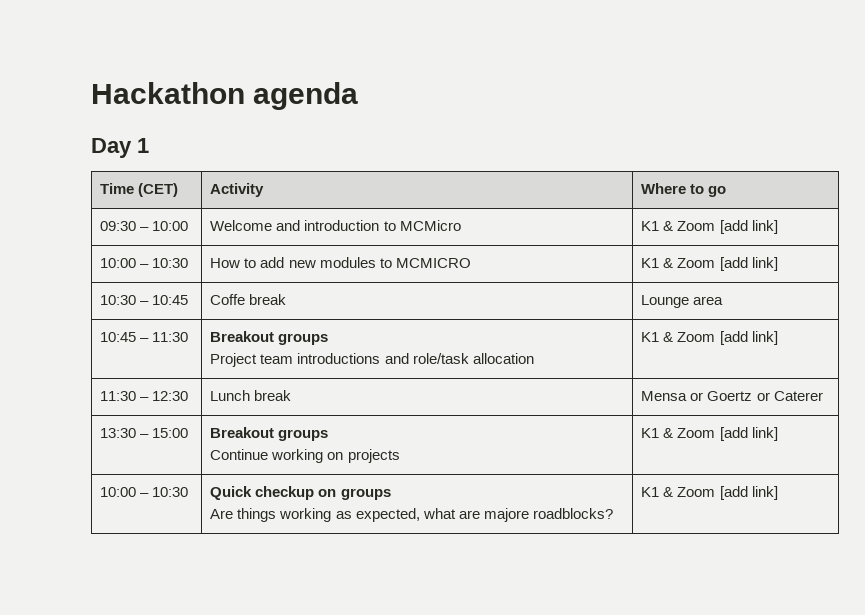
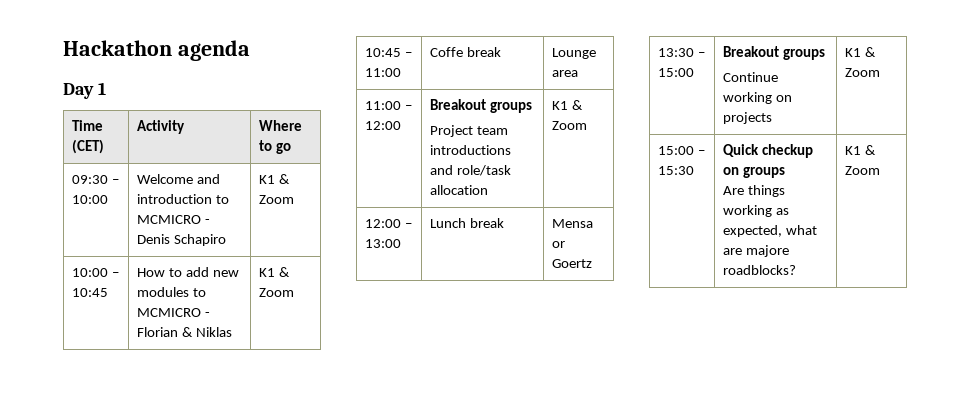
[399,220,461,231] [641,220,778,234] [100,258,189,268] MCMicro | K1 & Zoom [add link] // 10:00 – 10:30 -> [137,215,211,224] [137,234,227,246] [259,174,291,184] [259,195,295,204] [72,268,120,277] [72,288,109,297] MCMICRO - Denis Schapiro | K1 & Zoom // 10:00 – 10:45
[641,257,778,271] [100,295,189,305] | K1 & Zoom [add link] // 10:30 – 10:45 -> [205,312,211,317] [137,327,233,337] [259,267,291,277] [259,288,295,297] [365,48,413,57] [365,68,402,77] - Florian & Niklas | K1 & Zoom // 10:45 – 11:00
[100,332,189,342] 10:45 – 11:30 -> [365,101,413,110] [365,121,402,130] 11:00 – 12:00
[719,331,778,345] [100,391,189,401] [add link] // 11:30 – 12:30 -> [365,219,413,228] [365,239,402,248] // 12:00 – 13:00
[756,391,823,401] or Caterer -> (593, 263) none
[719,427,778,441] [100,487,189,497] [add link] // 10:00 – 10:30 -> [658,146,706,155] [658,166,695,175] // 15:00 – 15:30
[719,486,778,500] [add link] -> (881, 170) none

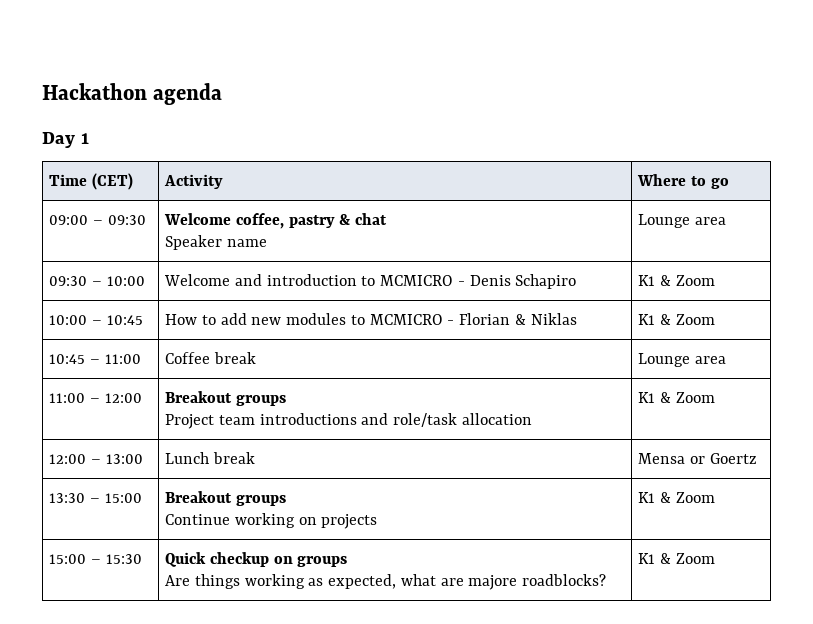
(292, 148) none -> [49,215,146,225] [164,213,388,229] [165,235,268,250] [638,214,727,228] // 09:00 – 09:30 | Welcome coffee, pastry & chat // Speaker name | Lounge area
[430,47,464,57] Coffe -> [165,352,211,364] Coffee

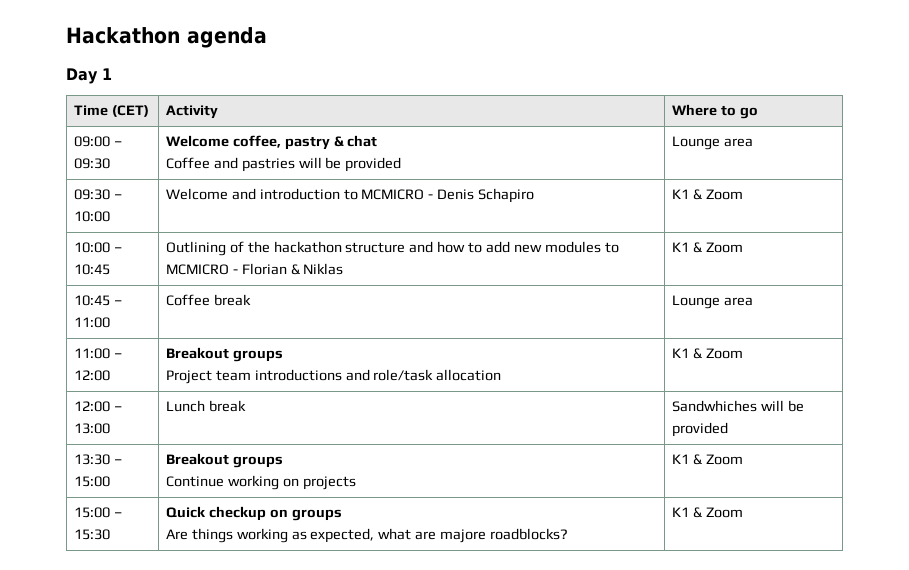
[165,235,268,250] Speaker name -> [165,157,402,172] Coffee and pastries will be provided
[165,314,198,325] How -> [165,241,466,256] Outlining of the hackathon structure and how
[638,453,757,464] Mensa or Goertz -> [671,400,804,412] [671,422,728,437] Sandwhiches will be provided

